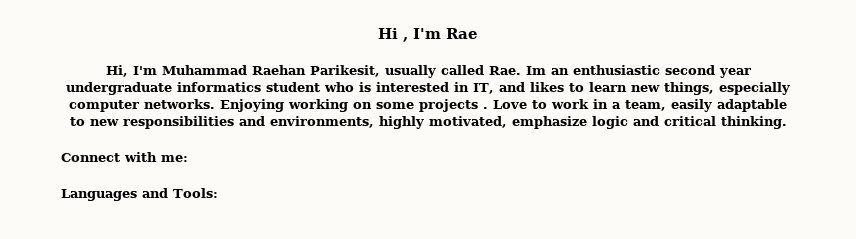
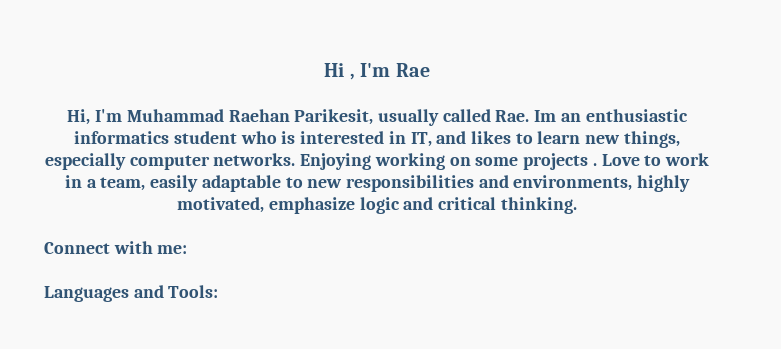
[664,65,751,78] [66,82,173,95] second year undergraduate -> (688, 115) none

